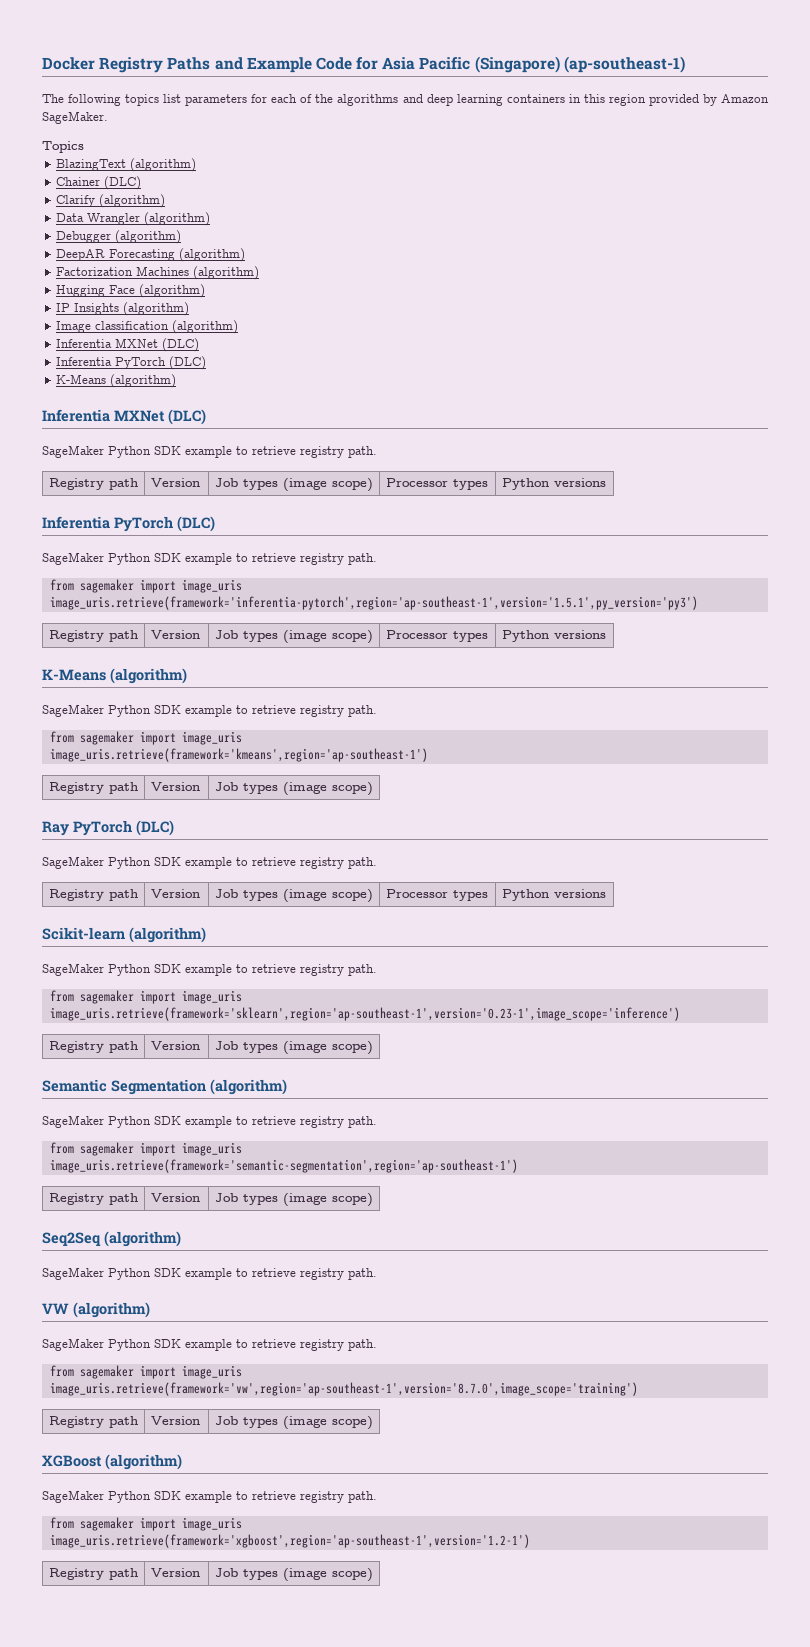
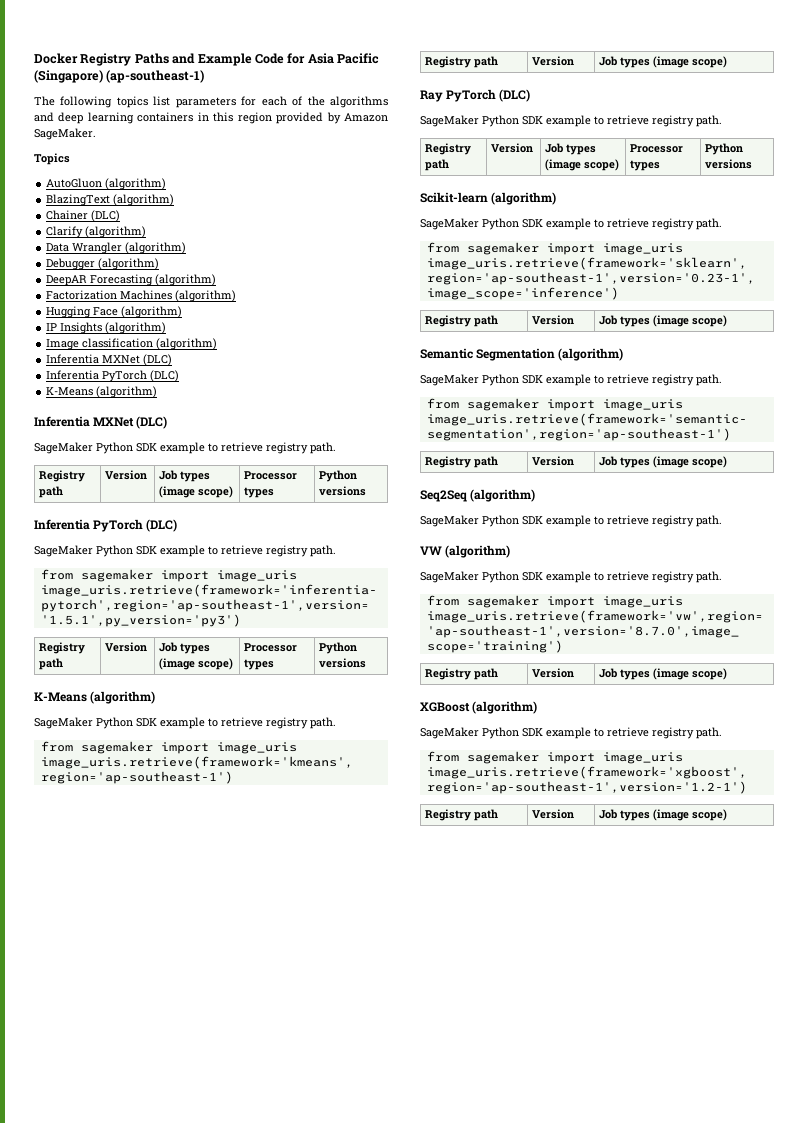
(84, 147) none -> [46,178,167,190] // AutoGluon (algorithm)

